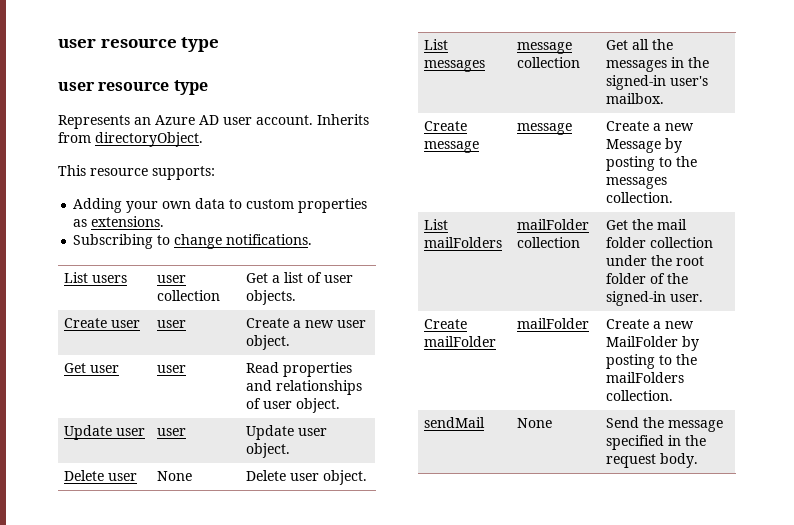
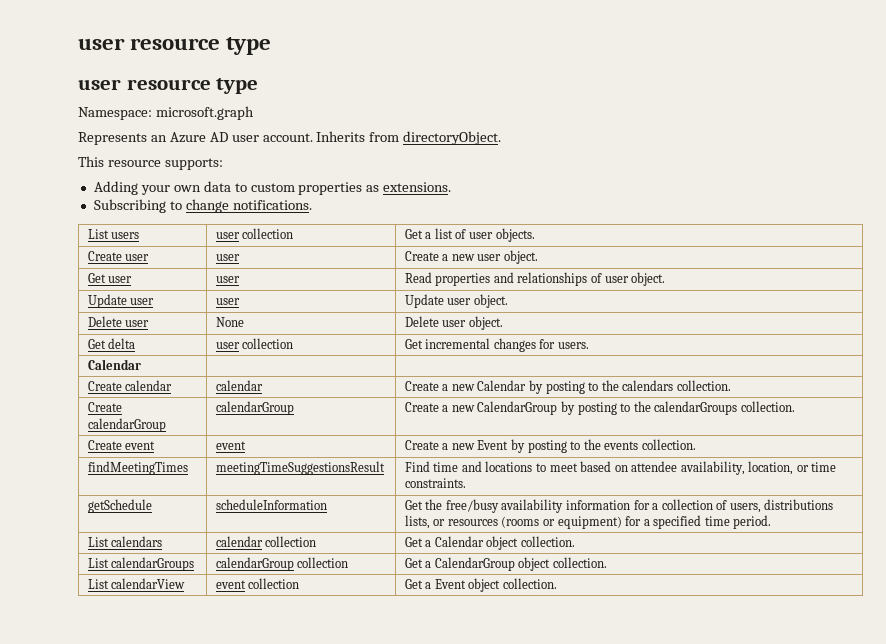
(208, 87) none -> [78,106,254,120] // Namespace: microsoft.graph
[424,39,449,50] [424,60,486,72] [517,42,573,54] [517,57,581,68] [606,39,674,50] [606,57,710,72] [606,75,709,90] [606,93,665,104] [424,121,468,131] [424,141,480,153] [517,123,573,135] [606,121,695,131] [606,138,683,153] [606,156,698,171] [606,177,668,189] [606,192,674,203] [424,219,449,230] [424,237,503,248] [517,219,590,230] [517,237,581,248] [606,219,688,230] [606,237,714,248] [606,255,705,266] [606,273,689,284] [606,291,704,306] [424,319,468,329] [424,336,497,347] [517,318,590,329] [606,319,695,329] [606,336,700,351] [606,354,698,369] [606,372,685,383] [606,390,674,401] [424,417,486,428] [517,418,553,428] [606,417,724,432] [606,435,707,450] [606,453,699,468] List messages | message collection | Get all the messages in the signed-in user's mailbox. // Create message | message | Create a new Message by posting to the messages collection. // List mailFolders | mailFolder collection | Get the mail folder collection under the root folder of the signed-in user. // Create mailFolder | mailFolder | Create a new MailFolder by posting to the mailFolders collection. // sendMail | None | Send the message specified in the request body. -> [87,338,136,349] [215,338,294,349] [404,338,589,352] [87,359,141,370] [87,380,173,391] [215,380,263,391] [404,380,731,394] [87,402,122,412] [87,418,166,432] [215,401,294,415] [404,401,795,415] [87,440,156,450] [215,441,246,450] [404,439,696,453] [87,461,188,475] [215,461,385,475] [404,461,837,475] [404,478,466,488] [87,499,152,513] [215,499,327,510] [404,499,834,513] [404,515,772,529] [87,536,163,547] [215,536,317,547] [404,536,575,550] [87,557,195,571] [215,557,349,571] [404,557,607,571] [87,578,186,589] [215,578,300,589] [404,578,557,592] Get delta | user collection | Get incremental changes for users. // Calendar | | // Create calendar | calendar | Create a new Calendar by posting to the calendars collection. // Create calendarGroup | calendarGroup | Create a new CalendarGroup by posting to the calendarGroups collection. // Create event | event | Create a new Event by posting to the events collection. // findMeetingTimes | meetingTimeSuggestionsResult | Find time and locations to meet based on attendee availability, location, or time constraints. // getSchedule | scheduleInformation | Get the free/busy availability information for a collection of users, distributions lists, or resources (rooms or equipment) for a specified time period. // List calendars | calendar collection | Get a Calendar object collection. // List calendarGroups | calendarGroup collection | Get a CalendarGroup object collection. // List calendarView | event collection | Get a Event object collection.

